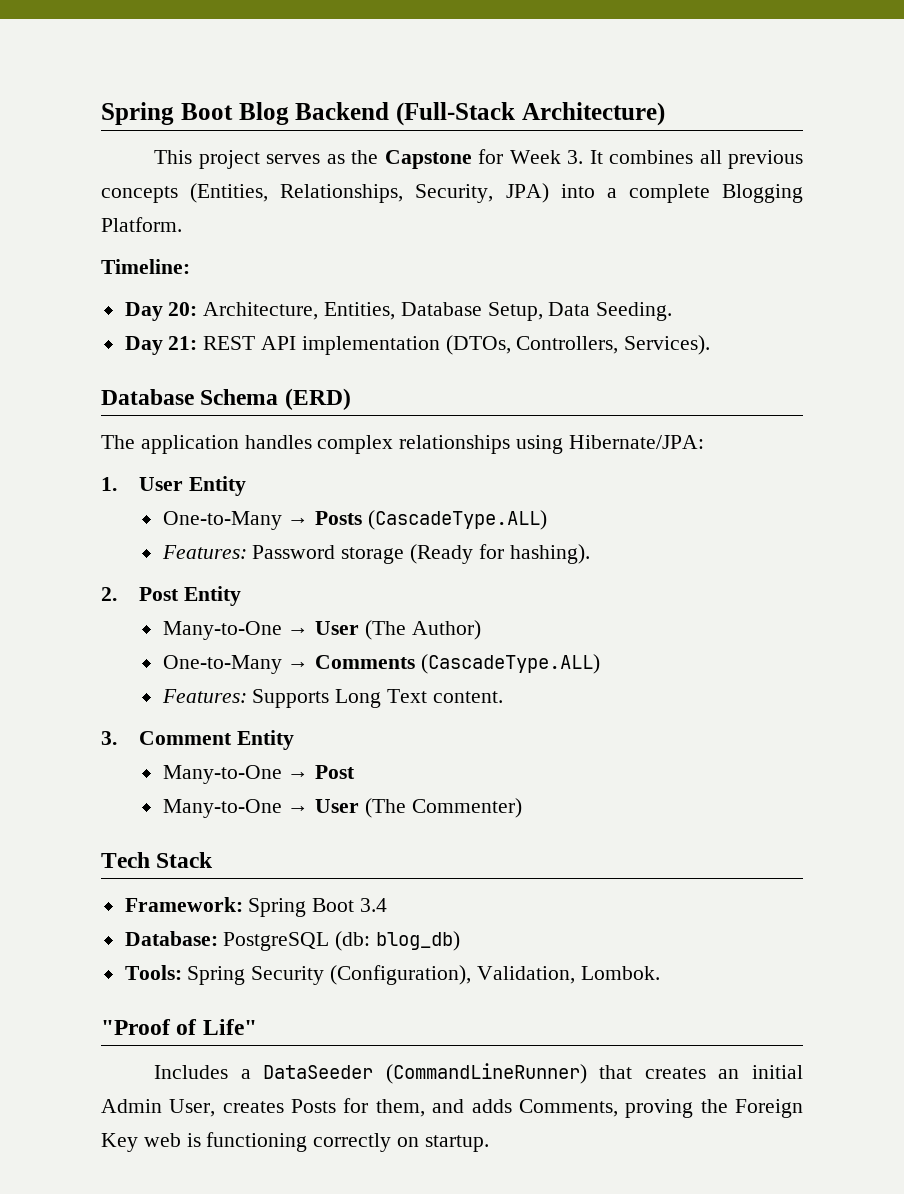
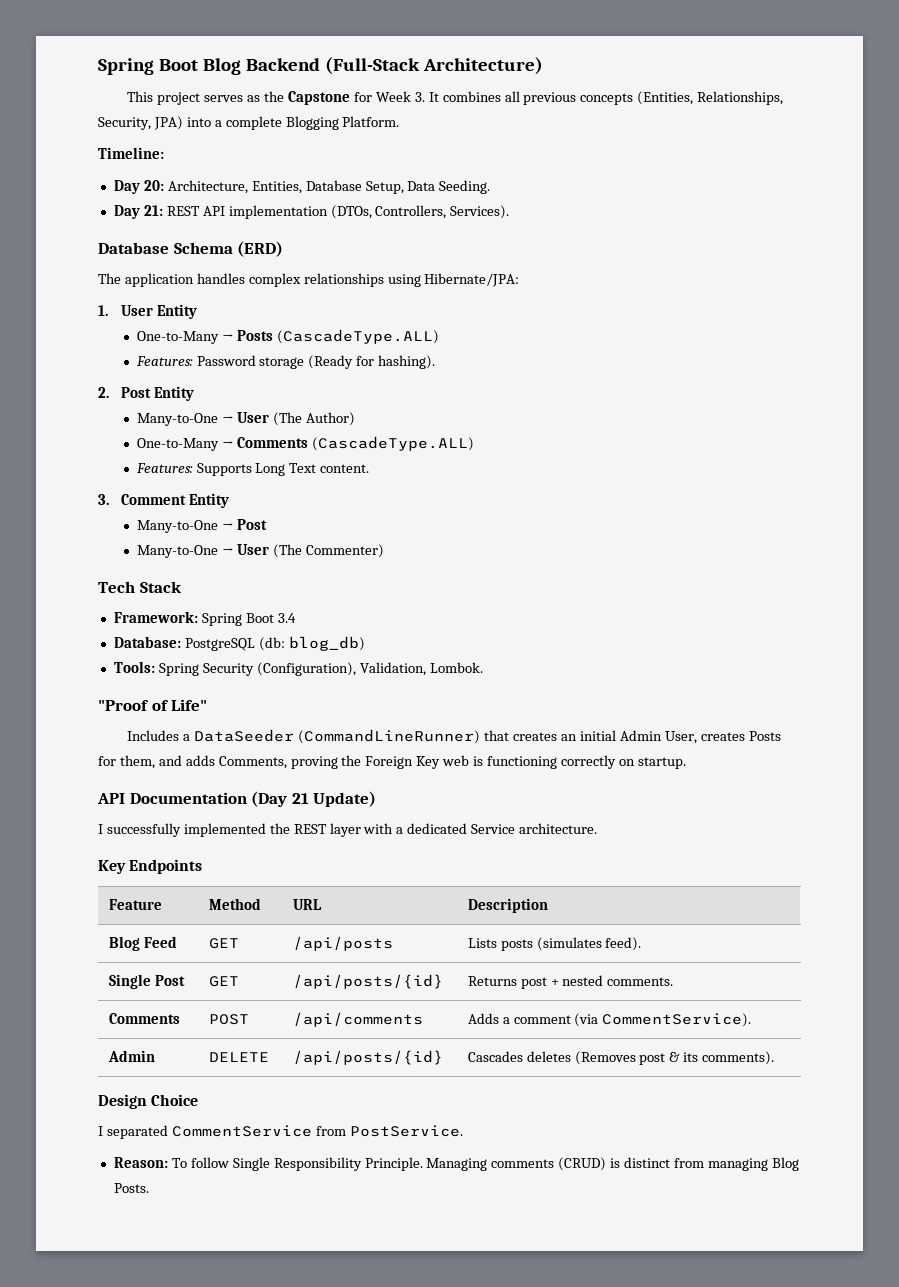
(489, 1143) none -> [97,791,377,807] [98,823,598,837] [98,859,203,874] [108,899,162,910] [208,898,261,910] [292,899,322,910] [467,898,548,913] [108,936,177,951] [208,938,239,949] [292,936,393,951] [467,937,642,951] [108,974,185,989] [208,976,239,987] [292,974,443,989] [467,975,674,989] [108,1013,180,1024] [208,1014,249,1025] [292,1012,423,1027] [467,1013,752,1027] [107,1050,155,1062] [208,1052,269,1062] [292,1050,443,1065] [467,1051,775,1065] [98,1094,199,1109] [98,1125,463,1139] [113,1157,799,1171] [113,1183,149,1193] // API Documentation (Day 21 Update) // I successfully implemented the REST layer with a dedicated Service architecture. // Key Endpoints // Feature | Method | URL | Description // Blog Feed | GET | /api/posts | Lists posts (simulates feed). // Single Post | GET | /api/posts/{id} | Returns post + nested comments. // Comments | POST | /api/comments | Adds a comment (via CommentService). // Admin | DELETE | /api/posts/{id} | Cascades deletes (Removes post & its comments). // Design Choice // I separated CommentService from PostService. // Reason: To follow Single Responsibility Principle. Managing comments (CRUD) is distinct from managing Blog Posts.

